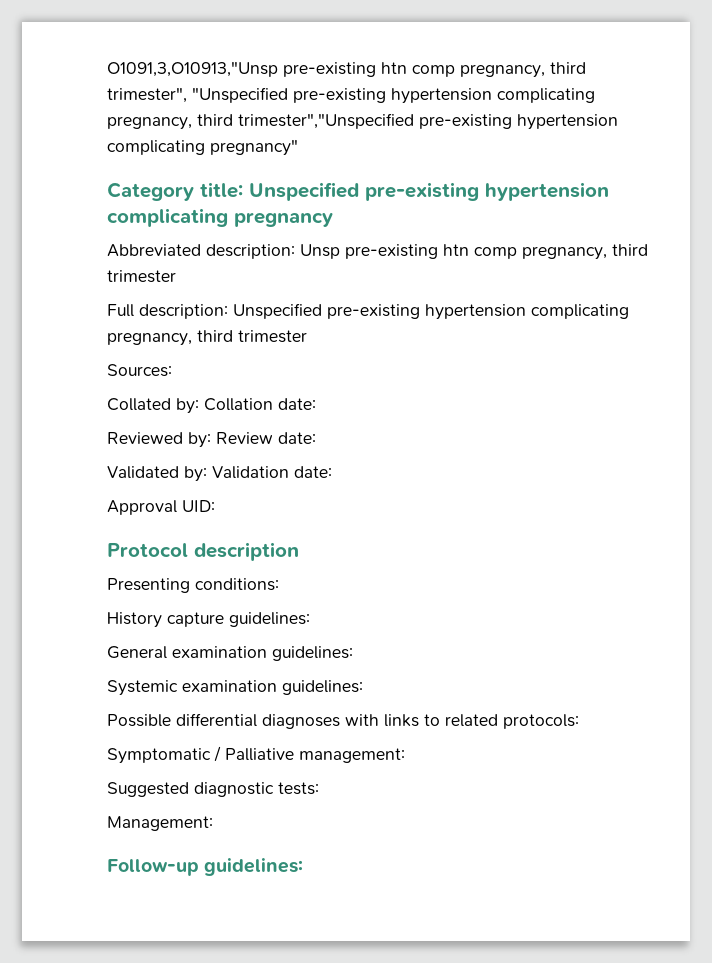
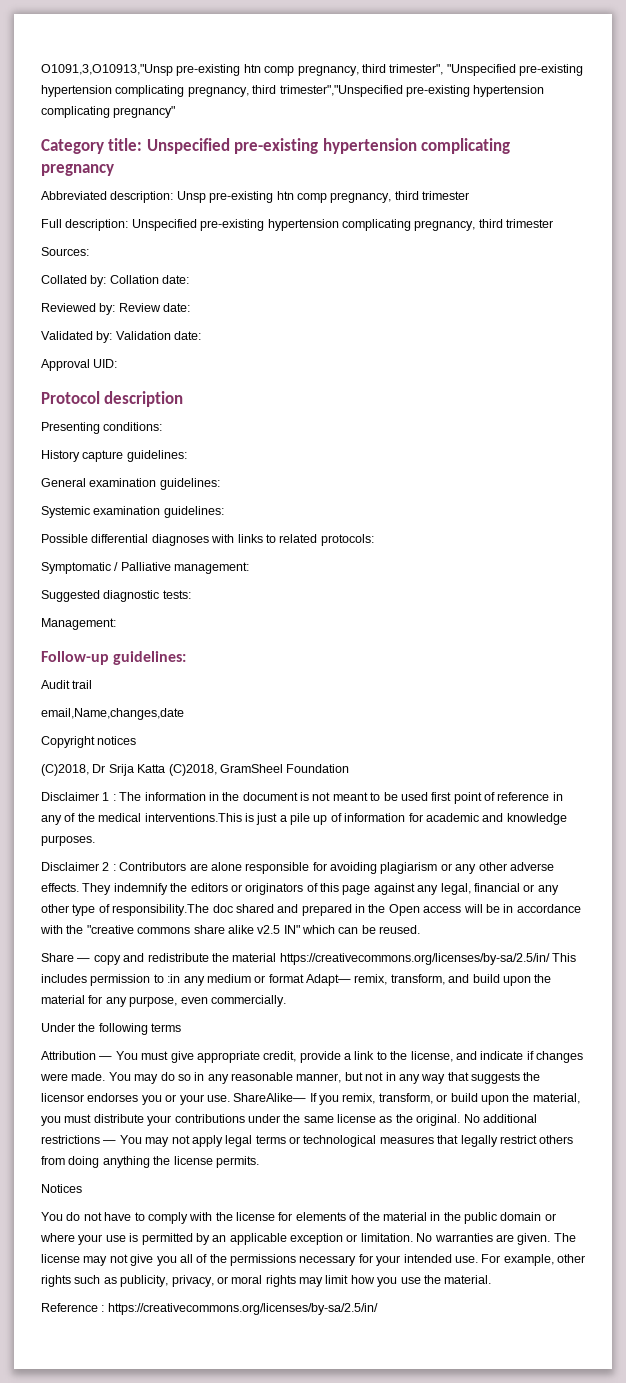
(304, 867) none -> [41,680,93,689] [41,708,184,720] [41,736,137,748] [41,764,350,776] [41,792,563,804] [41,813,567,825] [41,835,95,846] [41,862,554,874] [41,883,559,895] [41,904,581,916] [40,925,421,934] [41,953,576,965] [41,974,552,986] [41,995,286,1007] [41,1023,182,1035] [41,1051,583,1063] [40,1072,541,1084] [41,1093,580,1105] [41,1114,537,1126] [41,1135,574,1147] [41,1156,259,1168] [41,1184,82,1193] [41,1212,556,1224] [40,1233,576,1245] [41,1254,585,1266] [41,1275,492,1287] [41,1303,378,1315] // Audit trail // email,Name,changes,date // Copyright notices // (C)2018, Dr Srija Katta (C)2018, GramSheel Foundation // Disclaimer 1 : The information in the document is not meant to be used first point of reference in any of the medical interventions.This is just a pile up of information for academic and knowledge purposes. // Disclaimer 2 : Contributors are alone responsible for avoiding plagiarism or any other adverse effects. They indemnify the editors or originators of this page against any legal, financial or any other type of responsibility.The doc shared and prepared in the Open access will be in accordance with the "creative commons share alike v2.5 IN" which can be reused. // Share — copy and redistribute the material https://creativecommons.org/licenses/by-sa/2.5/in/ This includes permission to :in any medium or format Adapt— remix, transform, and build upon the material for any purpose, even commercially. // Under the following terms // Attribution — You must give appropriate credit, provide a link to the license, and indicate if changes were made. You may do so in any reasonable manner, but not in any way that suggests the licensor endorses you or your use. ShareAlike— If you remix, transform, or build upon the material, you must distribute your contributions under the same license as the original. No additional restrictions — You may not apply legal terms or technological measures that legally restrict others from doing anything the license permits. // Notices // You do not have to comply with the license for elements of the material in the public domain or where your use is permitted by an applicable exception or limitation. No warranties are given. The license may not give you all of the permissions necessary for your intended use. For example, other rights such as publicity, privacy, or moral rights may limit how you use the material. // Reference : https://creativecommons.org/licenses/by-sa/2.5/in/

